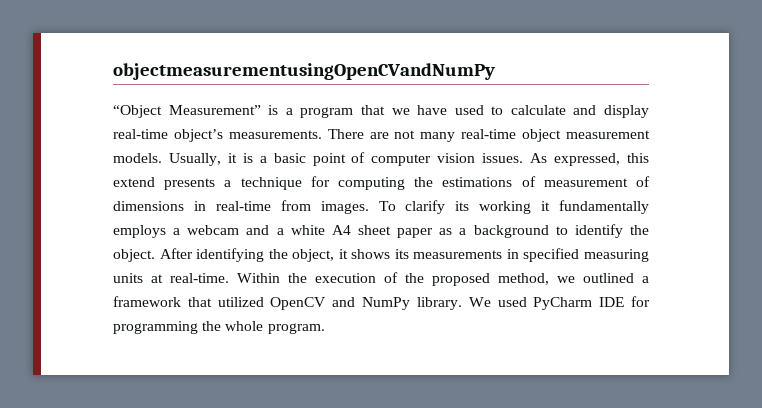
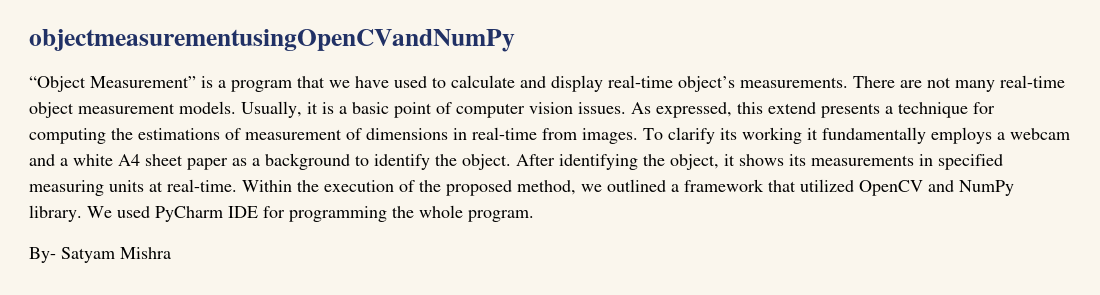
(325, 328) none -> [29,247,171,263] // By- Satyam Mishra

